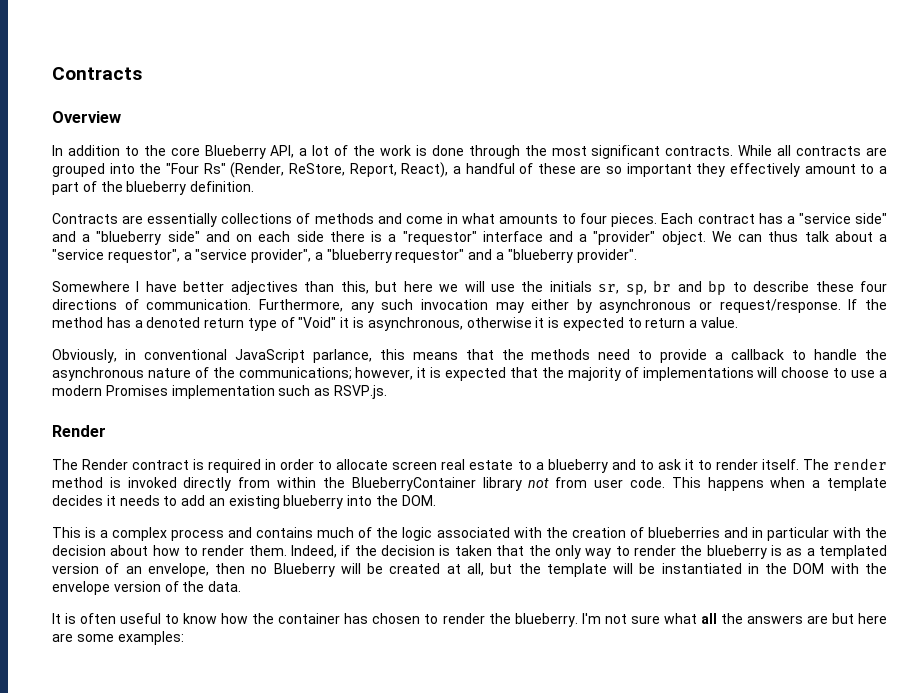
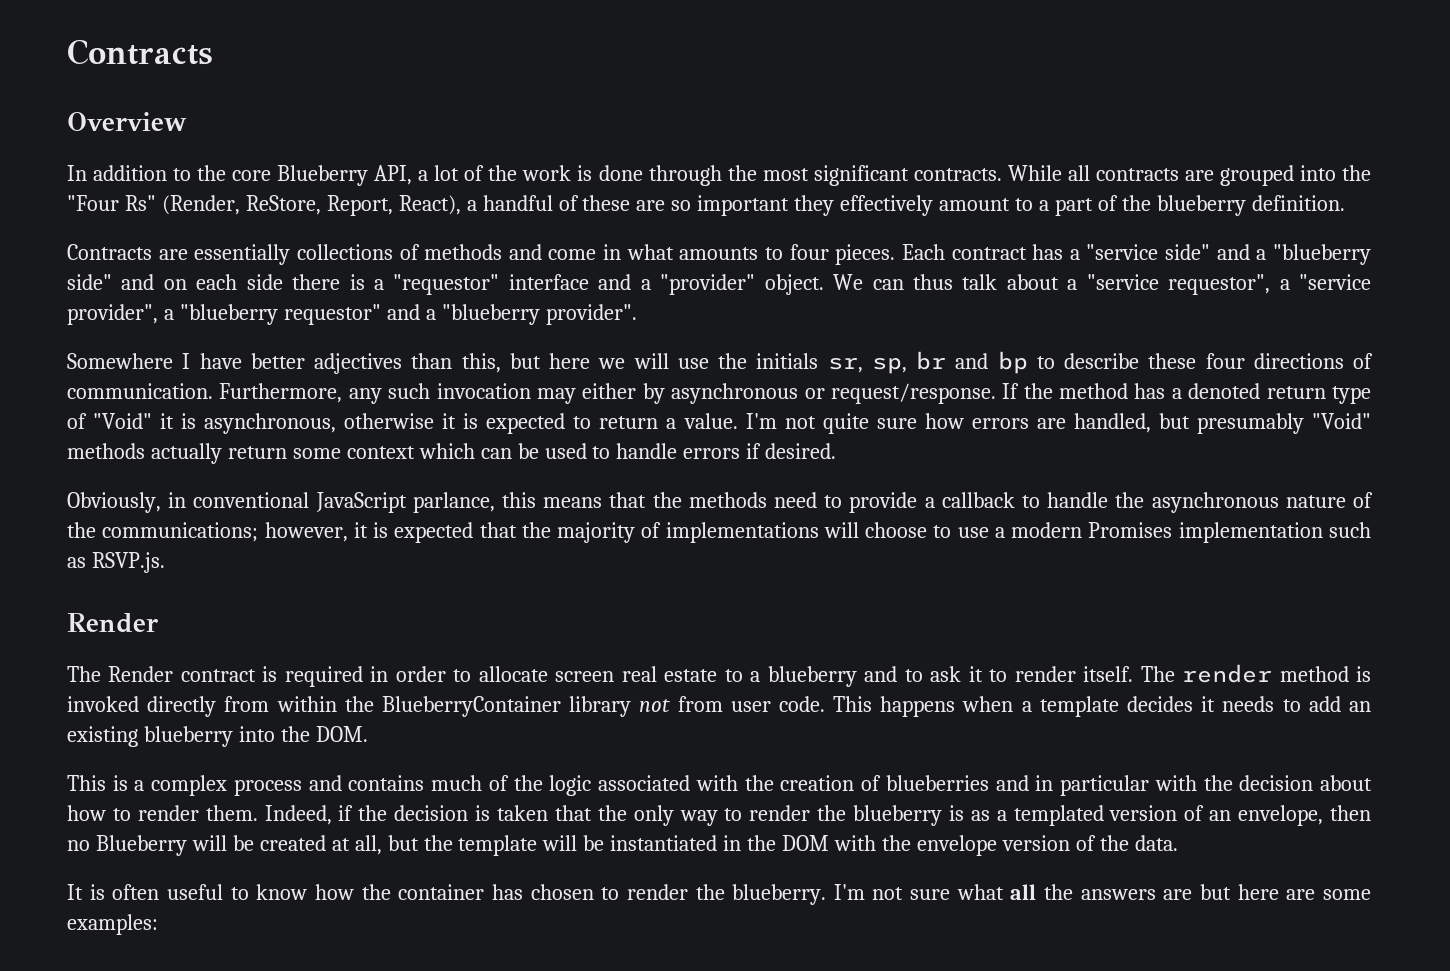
(739, 322) none -> [745,413,1372,434] [67,443,837,464] I'm not quite sure how errors are handled, but presumably "Void" methods actually return some context which can be used to handle errors if desired.

